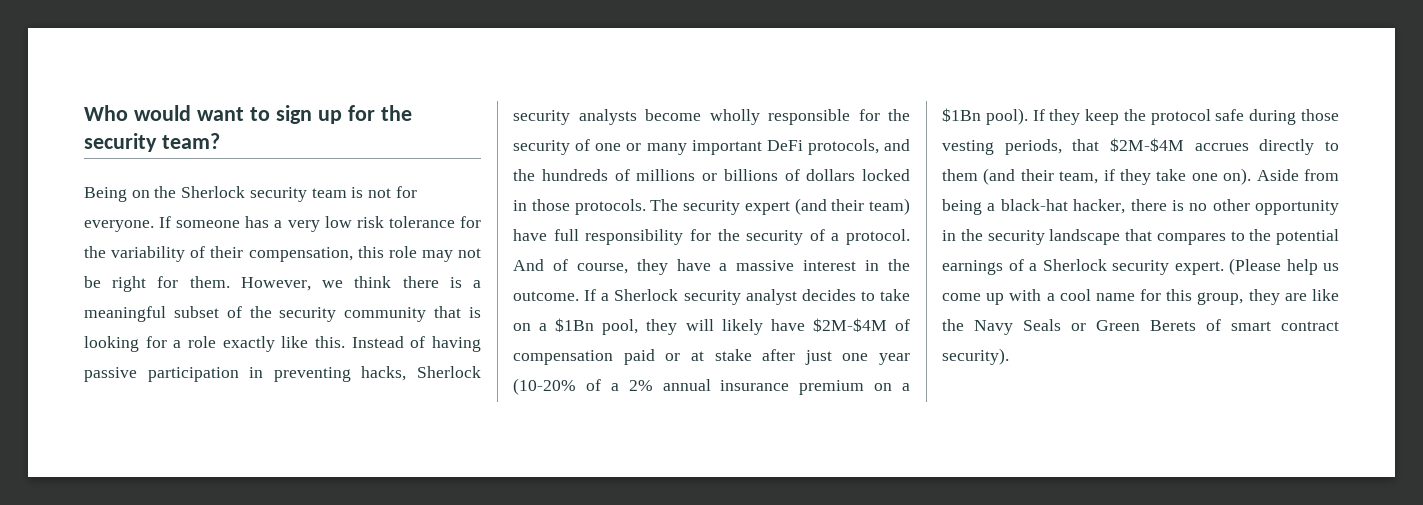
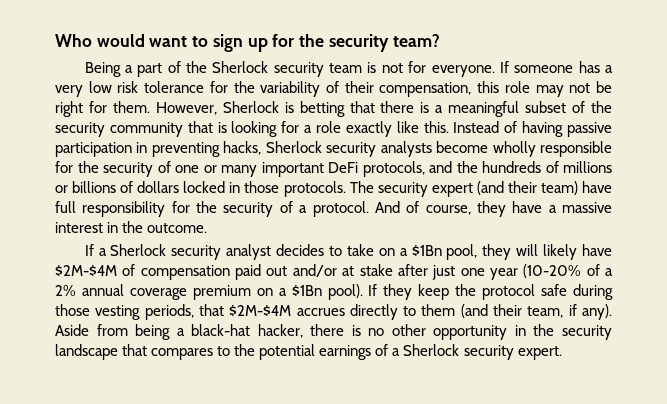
[131,190,150,198] on -> [124,61,181,77] a part of
[322,276,392,288] we think -> [222,101,375,117] Sherlock is betting that
(579, 296) none -> (208, 228) //
[665,353,681,361] or -> [266,264,337,277] out and/or
[720,380,790,391] insurance -> [129,288,187,300] coverage
[1120,168,1252,185] they take one on). -> [582,304,612,320] any).
[1229,258,1339,275] [942,289,1339,305] [942,319,1339,335] [942,348,1009,365] (Please help us come up with a cool name for this group, they are like the Navy Seals or Green Berets of smart contract security). -> (562, 353) none

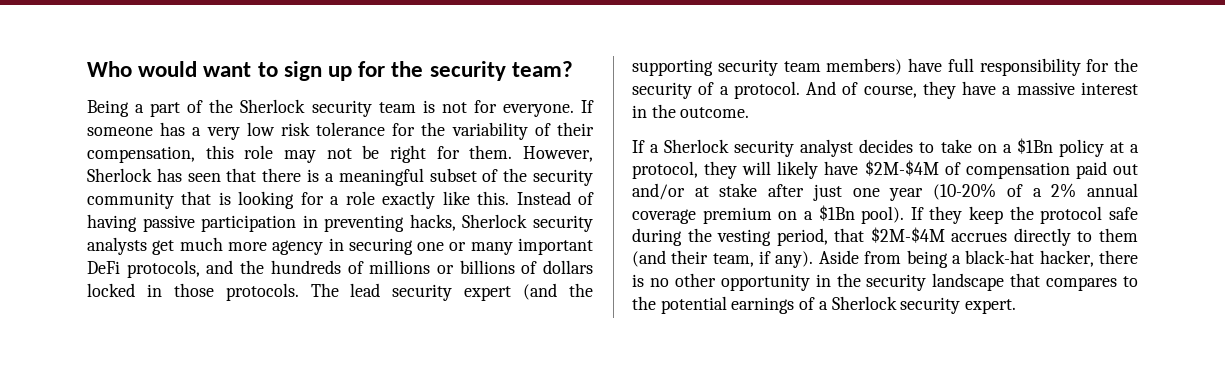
[284,101,345,117] is betting -> [156,168,221,182] has seen
[436,141,613,157] [55,161,171,177] become wholly responsible for the security of -> [152,237,413,255] get much more agency in securing
(374, 187) none -> [350,283,381,297] lead
[507,181,578,195] their team) -> [569,283,594,297] [632,58,903,76] the supporting security team members)
[446,244,478,260] pool, -> [1058,139,1139,157] [632,161,698,179] policy at a protocol,
[55,304,194,320] those vesting periods, -> [687,228,828,246] the vesting period,

